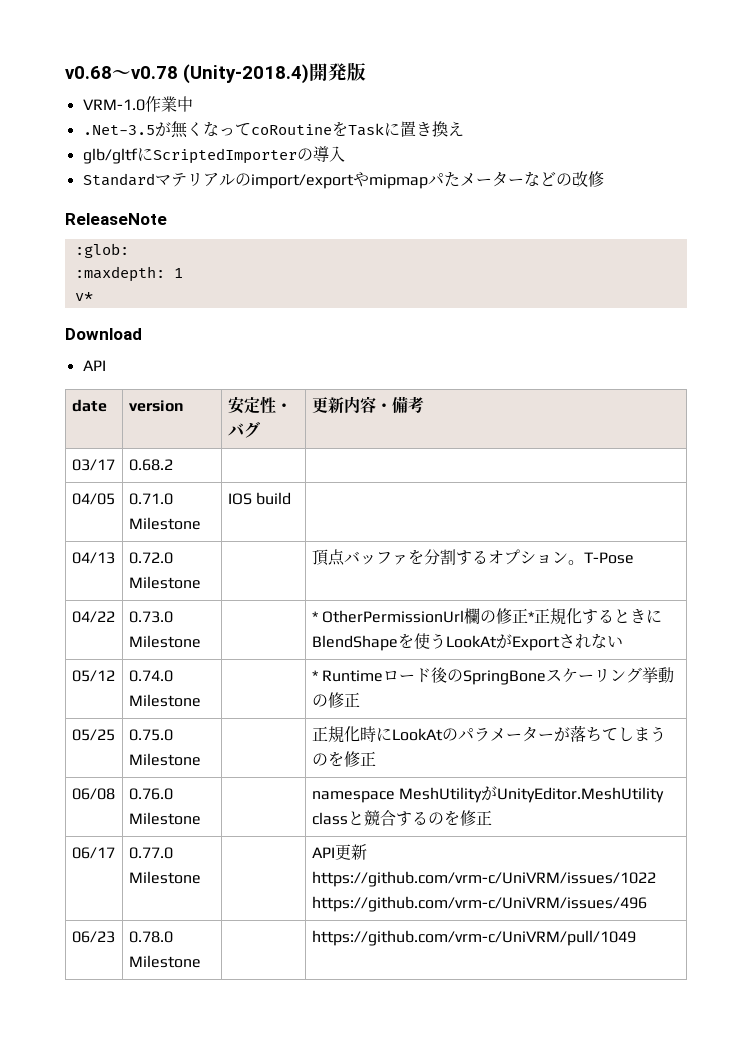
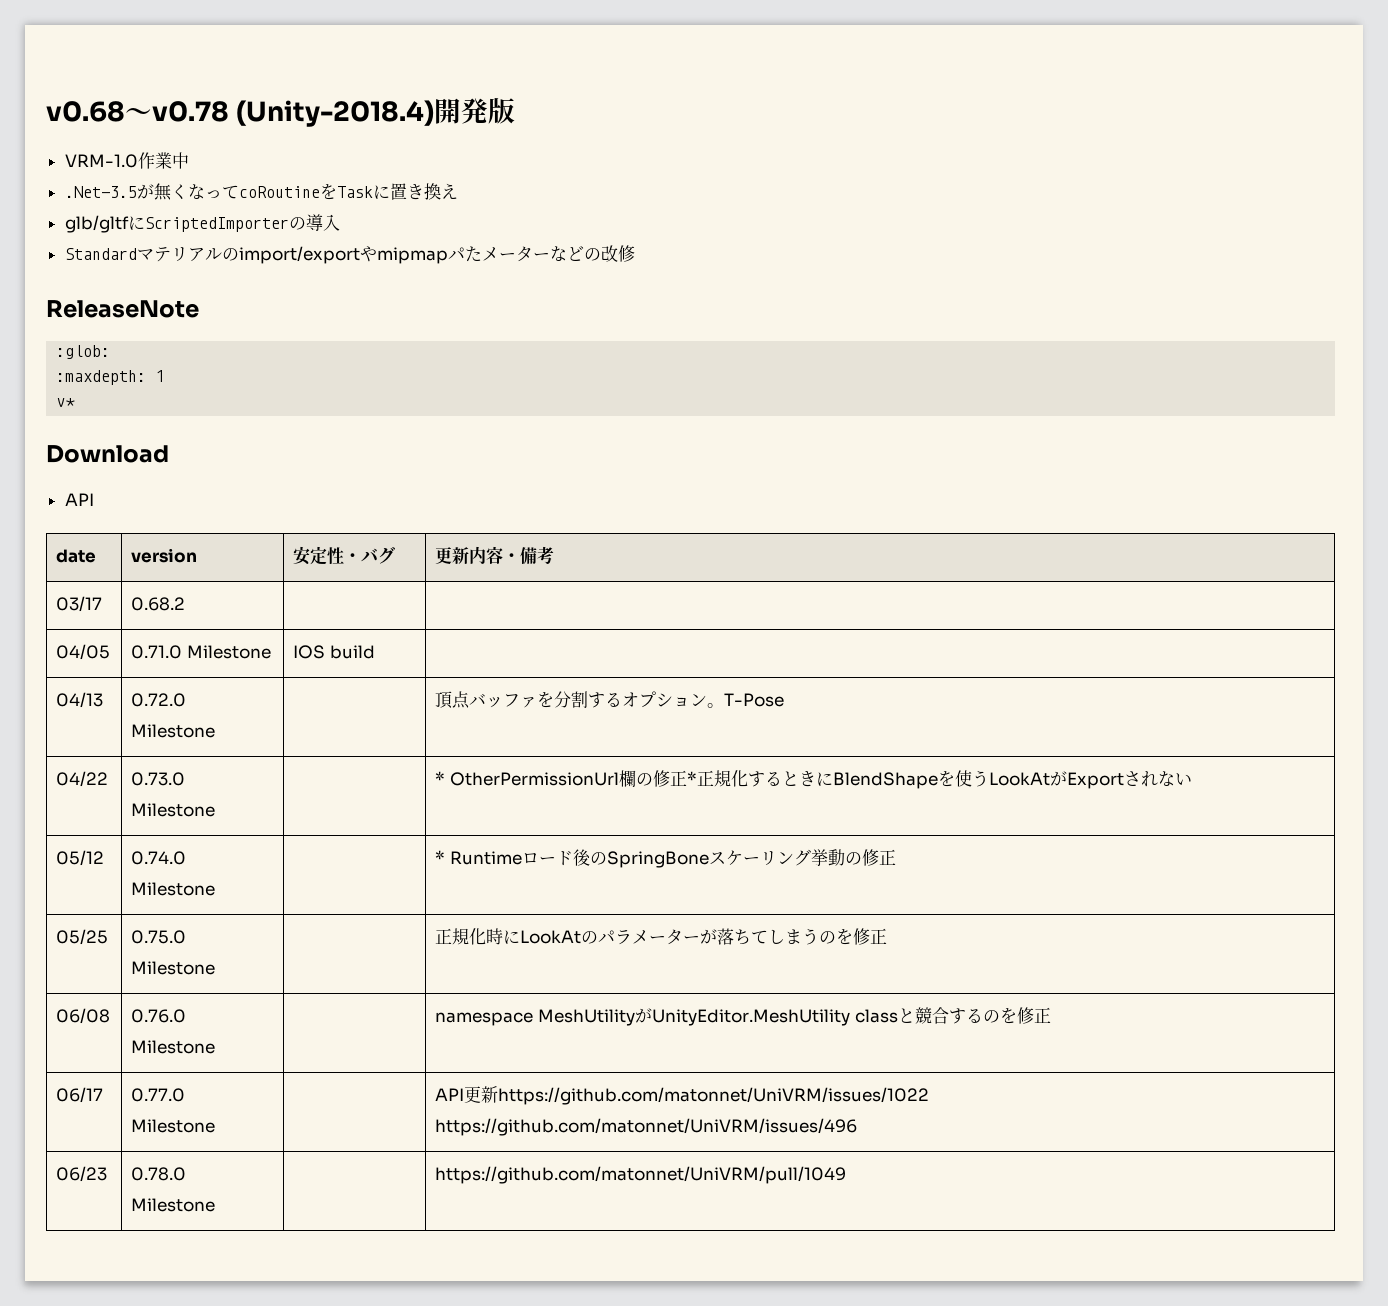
[311,871,656,887] [311,896,647,912] https://github.com/vrm-c/UniVRM/issues/1022 https://github.com/vrm-c/UniVRM/issues/496 -> [498,1087,930,1105] [435,1118,858,1136] https://github.com/matonnet/UniVRM/issues/1022 https://github.com/matonnet/UniVRM/issues/496
[311,930,636,946] https://github.com/vrm-c/UniVRM/pull/1049 -> [435,1166,847,1184] https://github.com/matonnet/UniVRM/pull/1049

